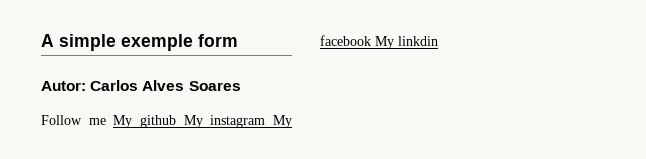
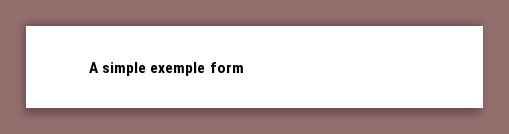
[41,80,241,91] [41,115,292,128] [320,35,438,49] // Autor: Carlos Alves Soares // Follow me My github My instagram My facebook My linkdin -> (244, 67) none

